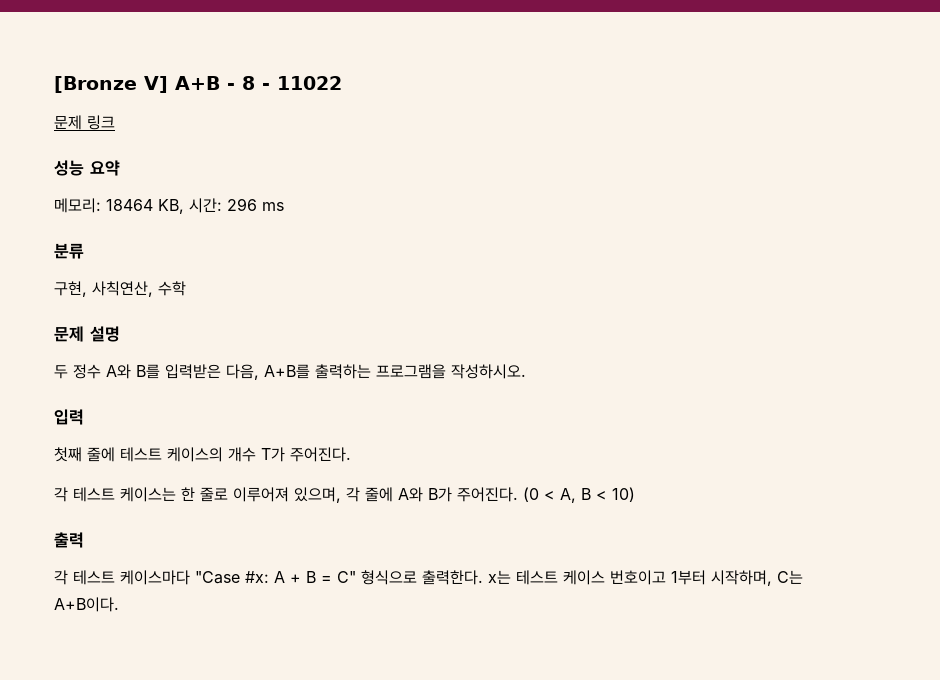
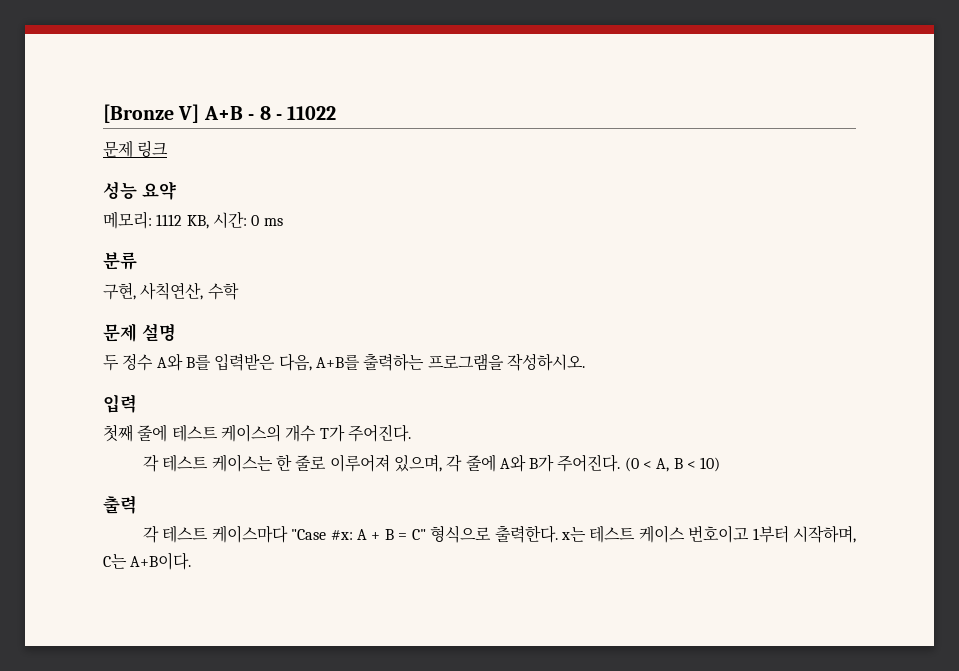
[106,199,153,211] 18464 -> [156,214,183,226] 1112
[227,198,257,211] 296 -> [251,215,260,226] 0

